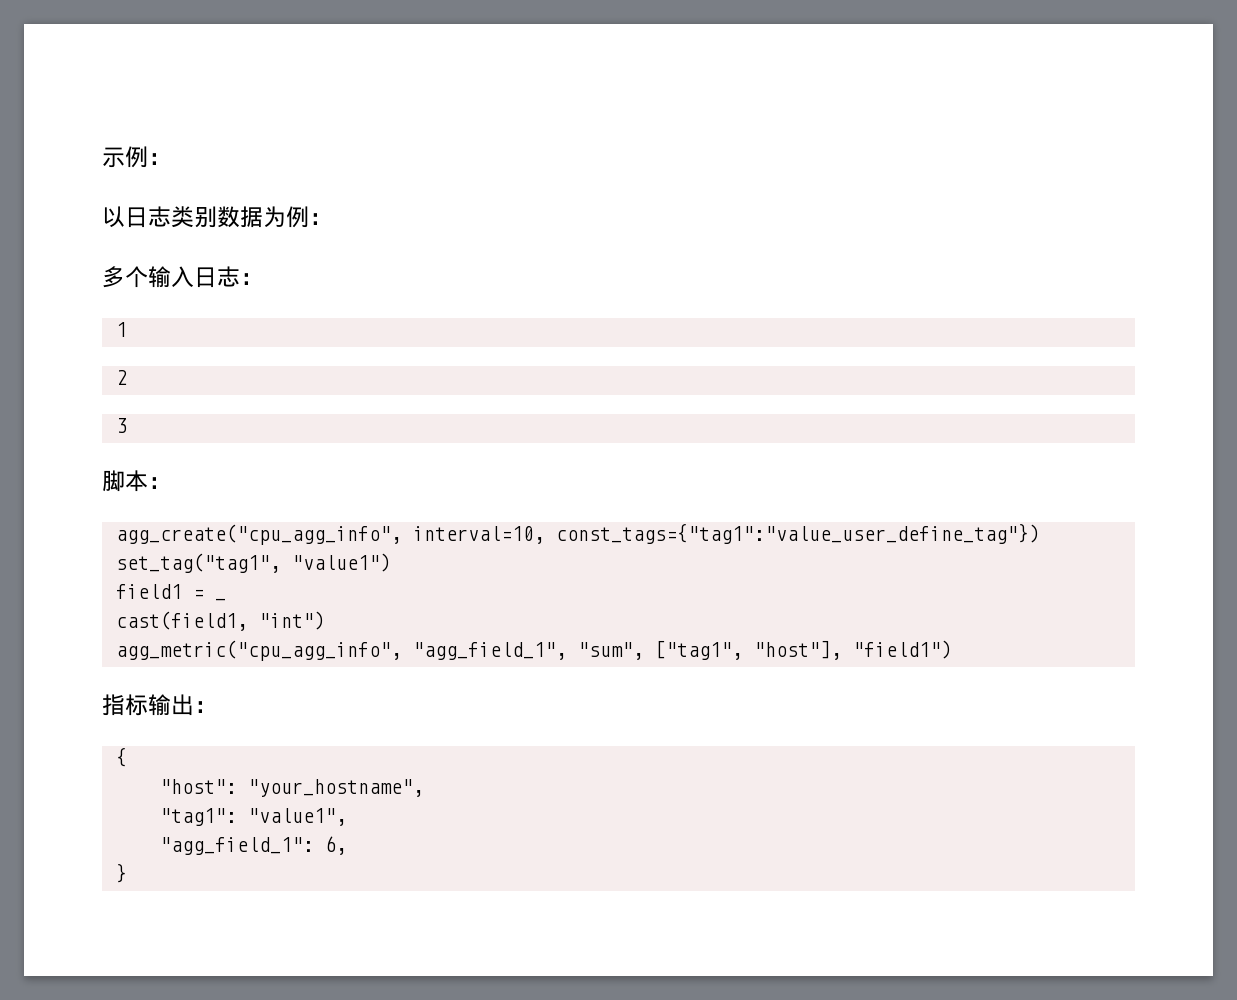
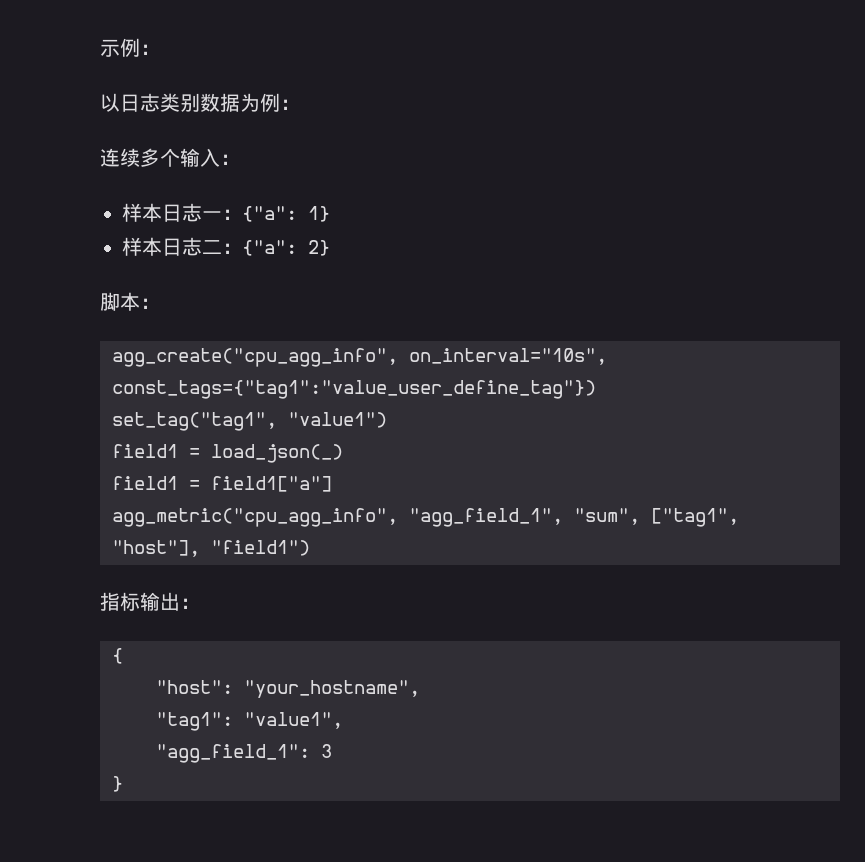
(332, 219) none -> [100,148,140,167] 连续
[194,266,263,288] [115,322,127,337] [115,370,127,385] [115,418,127,433] 日志： // 1 // 2 // 3 -> [220,154,240,165] [122,203,330,222] [122,237,330,256] ： // 样本日志一：{"a": 1} // 样本日志二：{"a": 2}
[412,526,545,544] interval=10, -> [409,348,607,365] on_interval="10s",
[214,598,226,601] [115,611,325,631] _ // cast(field1, "int") -> [211,444,343,463] [112,476,332,492] load_json(_) // field1 = field1["a"]
[324,836,347,855] 6, -> [321,744,332,758] 3

